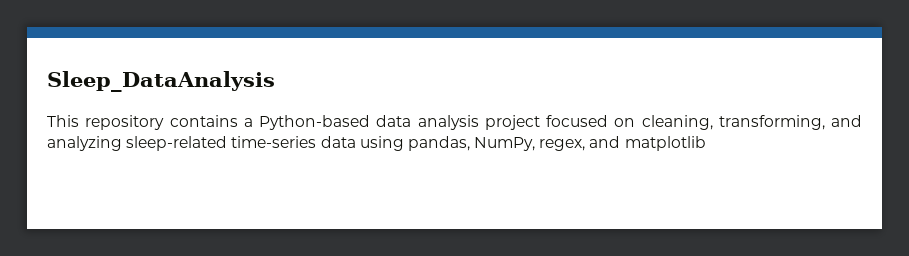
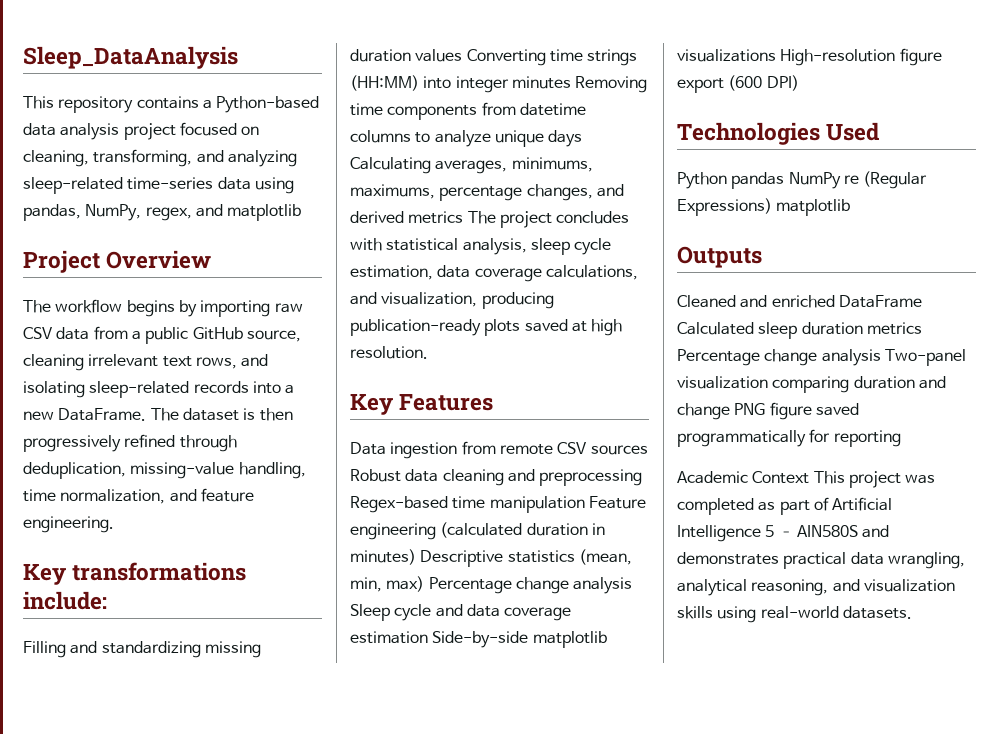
(706, 143) none -> [23,250,212,273] [23,299,303,317] [23,326,301,344] [23,354,269,371] [23,381,295,398] [23,408,293,421] [23,434,237,452] [23,462,306,479] [23,488,254,504] [23,516,114,533] [23,562,247,585] [23,591,107,610] [23,641,261,658] [350,49,638,66] [350,75,648,93] [350,102,586,120] [350,130,583,147] [350,157,593,174] [350,184,624,201] [350,211,630,228] [350,238,612,255] [350,265,638,282] [350,292,554,309] [350,319,623,336] [350,346,428,359] [350,394,494,415] [350,441,648,459] [350,469,643,486] [350,496,646,513] [350,522,605,540] [350,549,632,567] [350,576,633,594] [350,604,572,621] [350,631,607,648] [677,48,942,66] [677,75,799,93] [677,122,880,145] [677,171,928,189] [677,198,851,216] [677,246,762,268] [677,295,922,308] [677,322,922,339] [677,349,966,366] [677,376,946,393] [677,402,859,420] [677,429,901,447] [677,471,936,488] [677,497,893,515] [677,525,890,542] [677,552,965,569] [677,579,955,596] [677,606,912,623] // Project Overview // The workflow begins by importing raw CSV data from a public GitHub source, cleaning irrelevant text rows, and isolating sleep-related records into a new DataFrame. The dataset is then progressively refined through deduplication, missing-value handling, time normalization, and feature engineering. // Key transformations include: // Filling and standardizing missing duration values Converting time strings (HH:MM) into integer minutes Removing time components from datetime columns to analyze unique days Calculating averages, minimums, maximums, percentage changes, and derived metrics The project concludes with statistical analysis, sleep cycle estimation, data coverage calculations, and visualization, producing publication-ready plots saved at high resolution. // Key Features // Data ingestion from remote CSV sources Robust data cleaning and preprocessing Regex-based time manipulation Feature engineering (calculated duration in minutes) Descriptive statistics (mean, min, max) Percentage change analysis Sleep cycle and data coverage estimation Side-by-side matplotlib visualizations High-resolution figure export (600 DPI) // Technologies Used // Python pandas NumPy re (Regular Expressions) matplotlib // Outputs // Cleaned and enriched DataFrame Calculated sleep duration metrics Percentage change analysis Two-panel visualization comparing duration and change PNG figure saved programmatically for reporting // Academic Context This project was completed as part of Artificial Intelligence 5 – AIN580S and demonstrates practical data wrangling, analytical reasoning, and visualization skills using real-world datasets.

